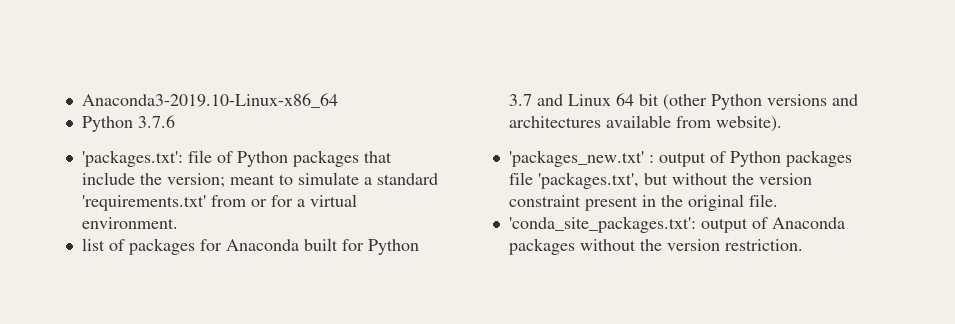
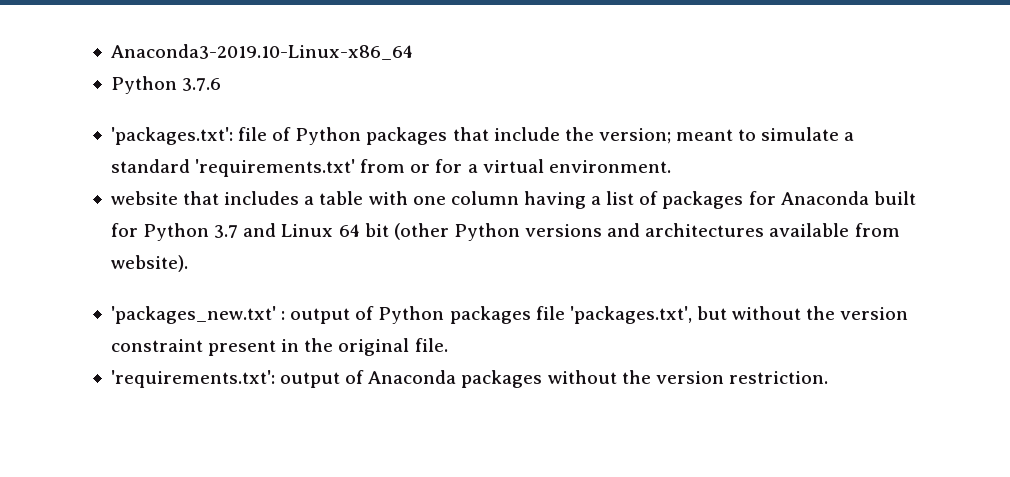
(178, 223) none -> [110,191,602,209] website that includes a table with one column having a
[508,216,696,233] 'conda_site_packages.txt': -> [110,370,275,388] 'requirements.txt':

